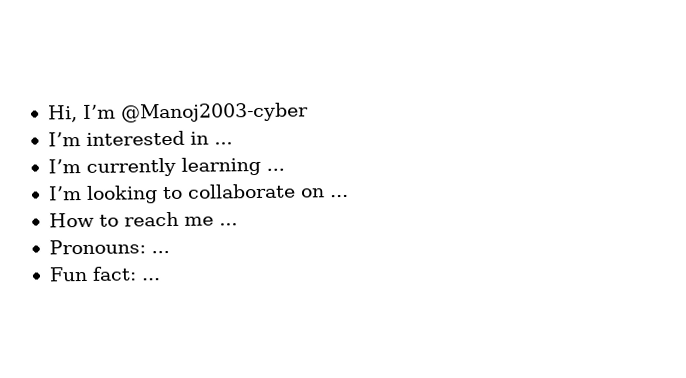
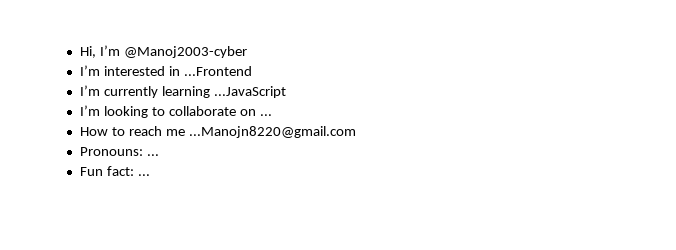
[213,142,233,145] ... -> [183,66,252,76] ...Frontend
[265,168,285,171] ... -> [213,86,286,98] ...JavaScript
[218,223,238,226] ... -> [188,126,356,138] ...Manojn8220@gmail.com

